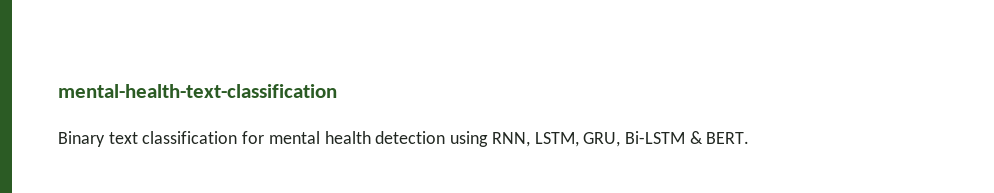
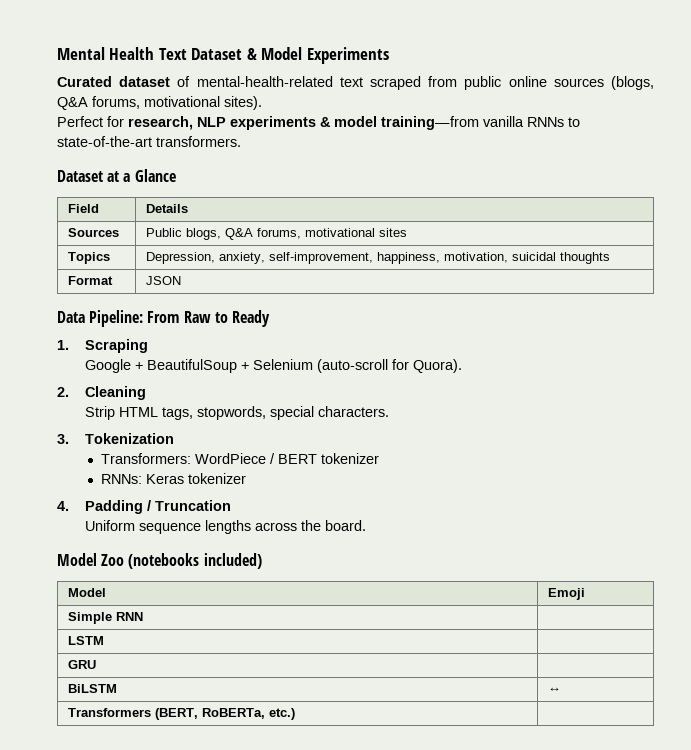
[58,84,337,98] [58,131,750,147] mental-health-text-classification // Binary text classification for mental health detection using RNN, LSTM, GRU, Bi-LSTM & BERT. -> [57,47,389,64] [57,76,654,90] [57,96,262,110] [57,116,580,130] [57,136,241,147] [57,169,176,182] [68,204,100,213] [146,204,189,213] [68,228,120,237] [146,228,408,240] [68,252,111,264] [146,252,611,264] [68,276,114,285] [146,276,182,285] [57,310,270,327] [57,339,149,353] [85,359,463,373] [57,386,147,400] [85,406,390,420] [57,433,175,444] [101,453,380,464] [101,473,247,484] [57,500,232,514] [85,520,367,534] [57,553,262,569] [68,588,107,597] [548,588,586,600] [68,612,144,624] [68,636,105,645] [68,660,97,669] [68,684,118,693] [548,687,562,693] [68,708,296,720] Mental Health Text Dataset & Model Experiments // Curated dataset of mental-health-related text scraped from public online sources (blogs, Q&A forums, motivational sites). // Perfect for research, NLP experiments & model training—from vanilla RNNs to state-of-the-art transformers. // Dataset at a Glance // Field | Details // Sources | Public blogs, Q&A forums, motivational sites // Topics | Depression, anxiety, self-improvement, happiness, motivation, suicidal thoughts // Format | JSON // Data Pipeline: From Raw to Ready // 1. Scraping // Google + BeautifulSoup + Selenium (auto-scroll for Quora). // 2. Cleaning // Strip HTML tags, stopwords, special characters. // 3. Tokenization // Transformers: WordPiece / BERT tokenizer // RNNs: Keras tokenizer // 4. Padding / Truncation // Uniform sequence lengths across the board. // Model Zoo (notebooks included) // Model | Emoji // Simple RNN | // LSTM | // GRU | // BiLSTM | ↔ // Transformers (BERT, RoBERTa, etc.) |

